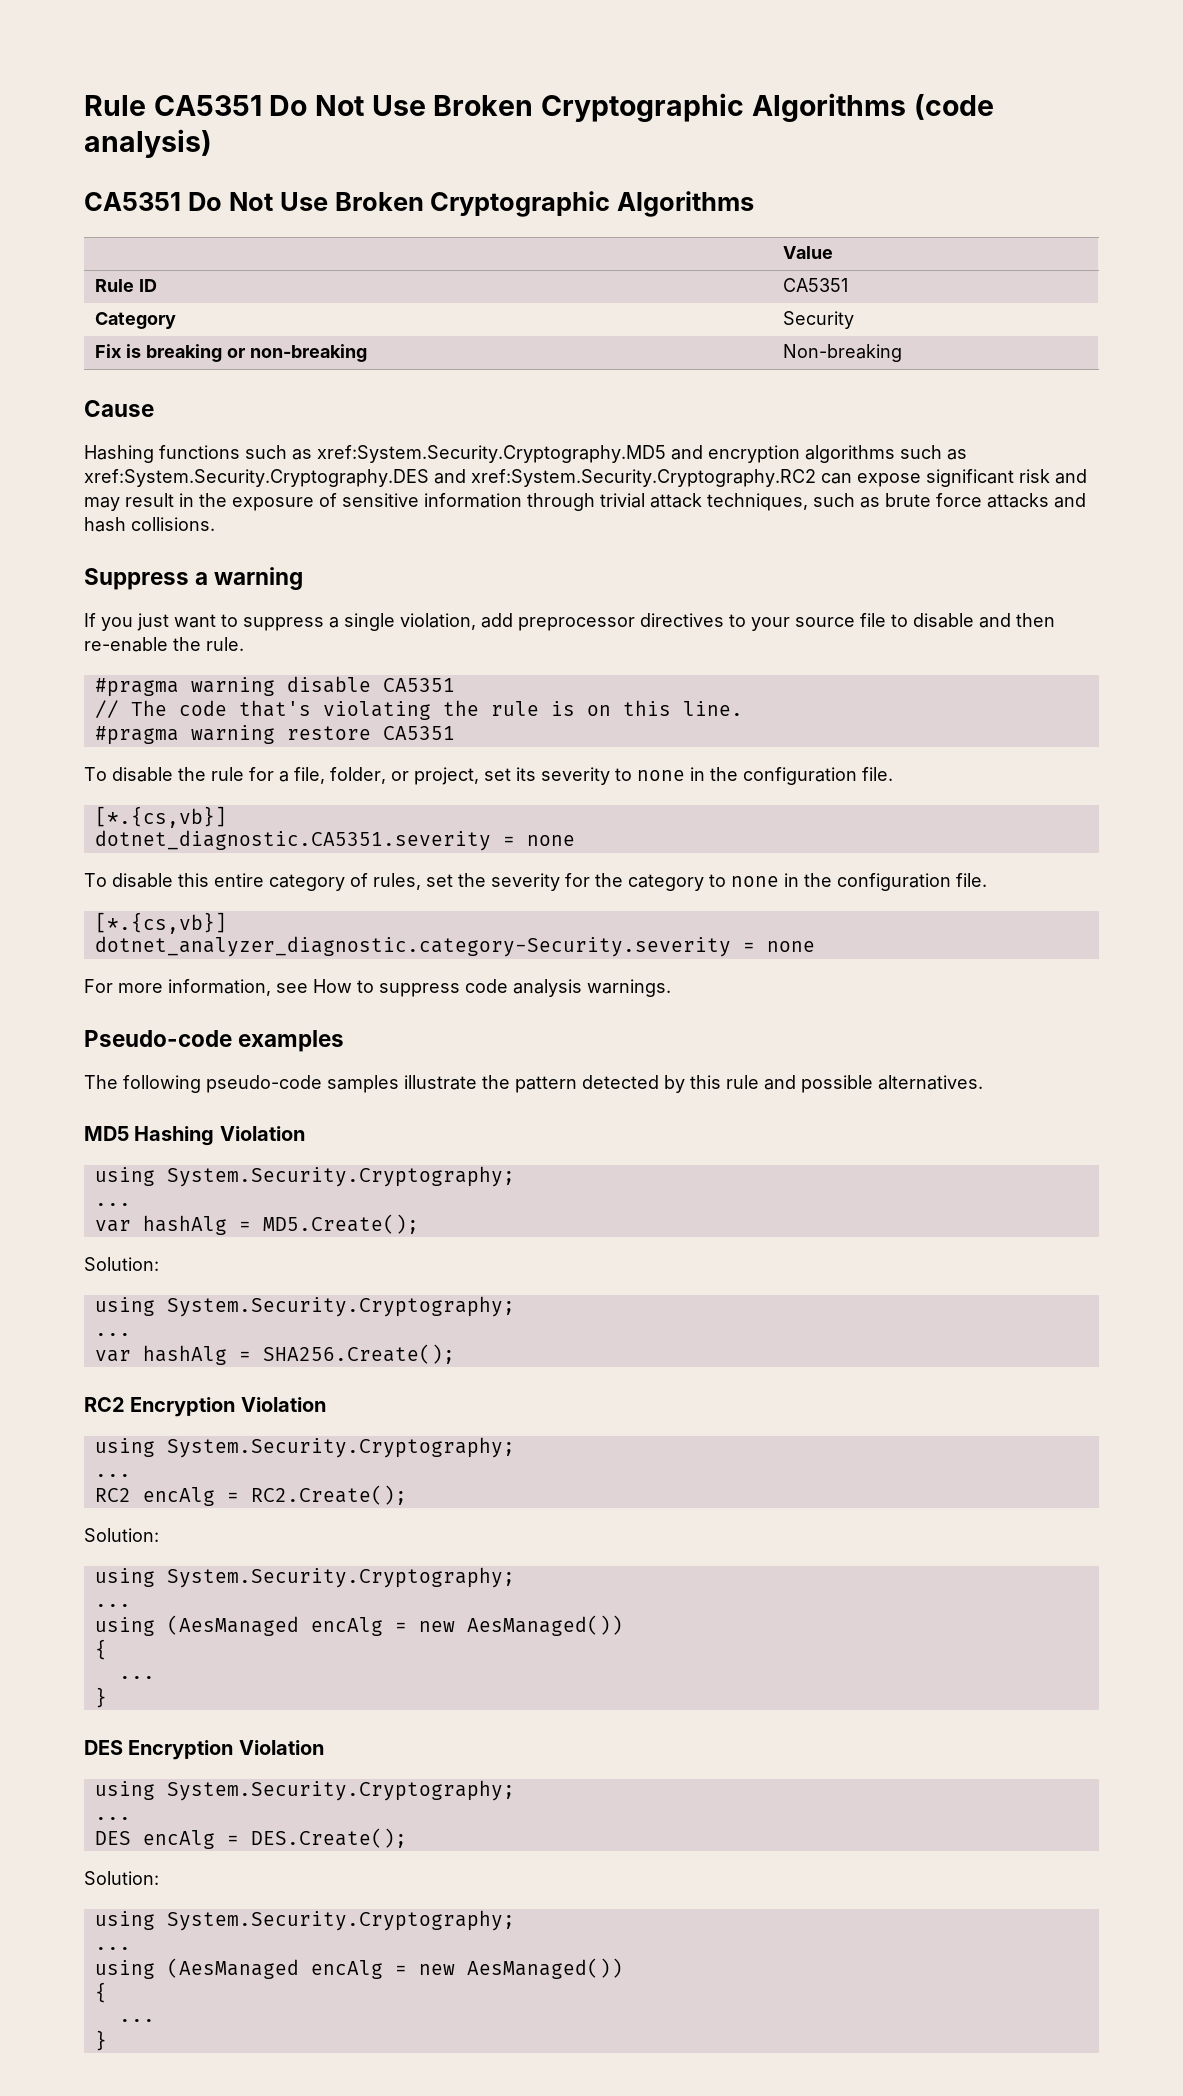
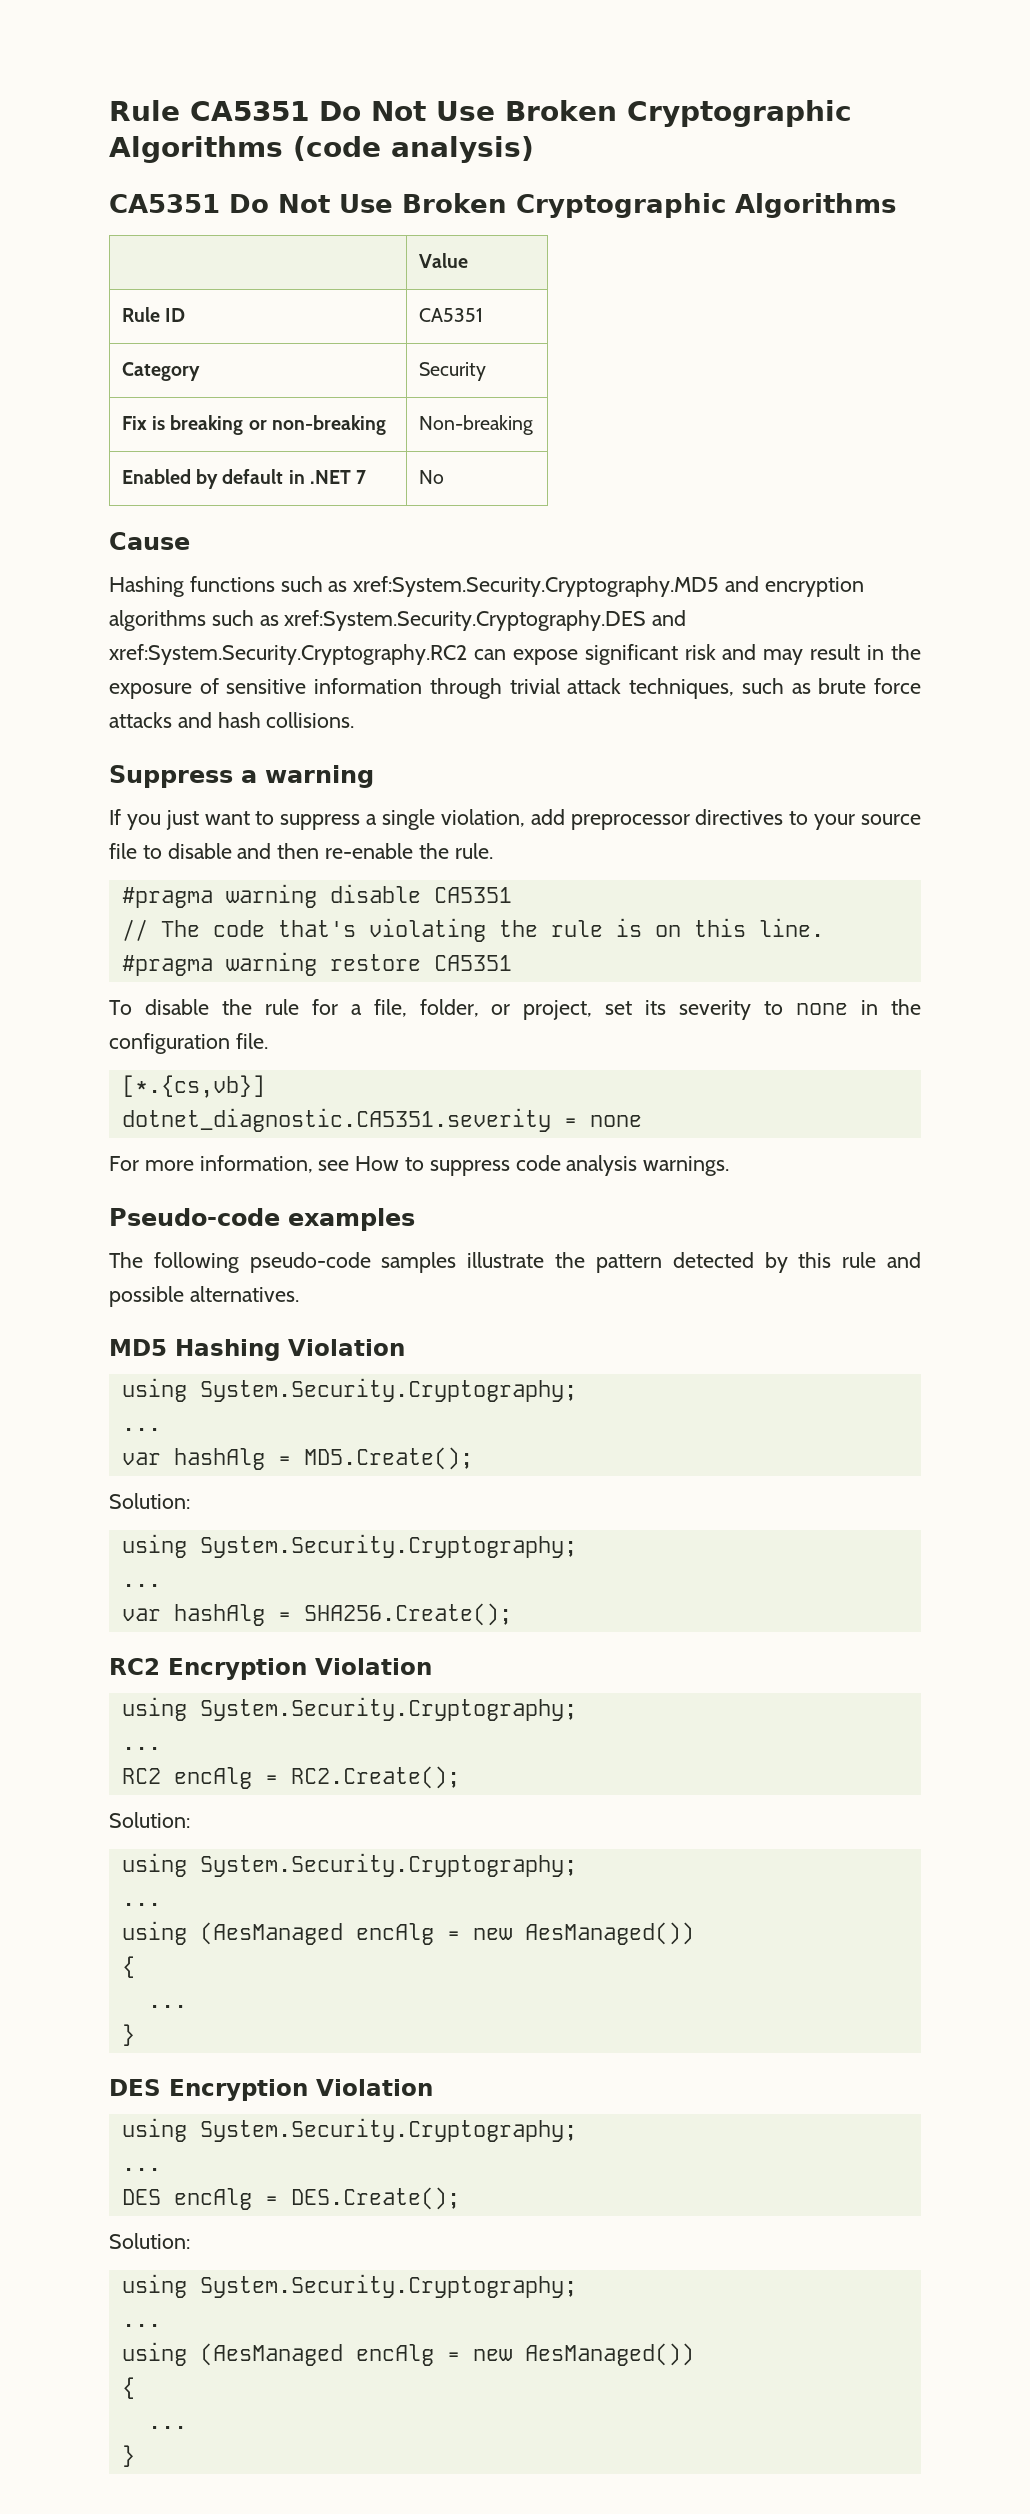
(902, 353) none -> [121,469,367,489] [418,470,444,484] // Enabled by default in .NET 7 | No
[84,873,987,891] [94,912,227,934] [94,936,815,957] // To disable this entire category of rules, set the severity for the category to none in the configuration file. // [*.{cs,vb}] // dotnet_analyzer_diagnostic.category-Security.severity = none -> (642, 1121) none

